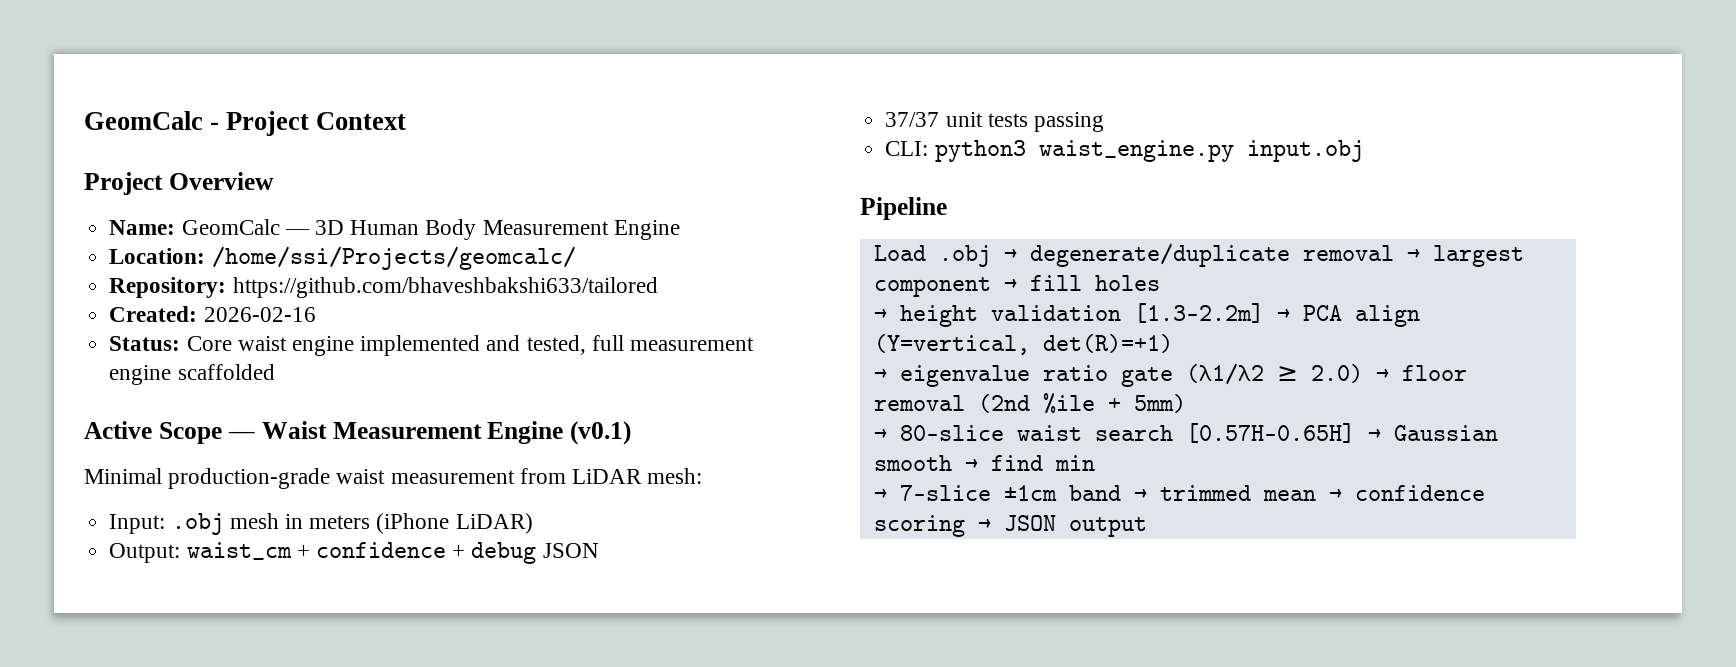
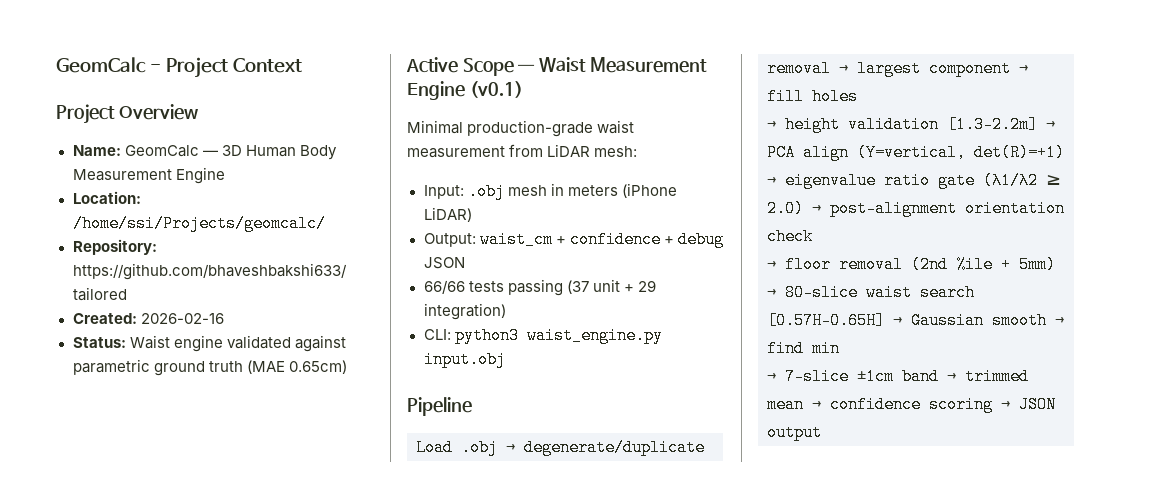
[186,335,754,356] [109,364,275,385] Core waist engine implemented and tested, full measurement engine scaffolded -> [129,335,346,352] [72,359,347,376] Waist engine validated against parametric ground truth (MAE 0.65cm)
[885,112,983,127] 37/37 unit -> [423,280,465,294] 66/66
(1104, 122) none -> [566,279,656,294] [423,303,506,320] (37 unit + 29 integration)
(1389, 375) none -> [830,200,1065,217] [767,228,813,245] [767,261,776,269] post-alignment orientation check // →

